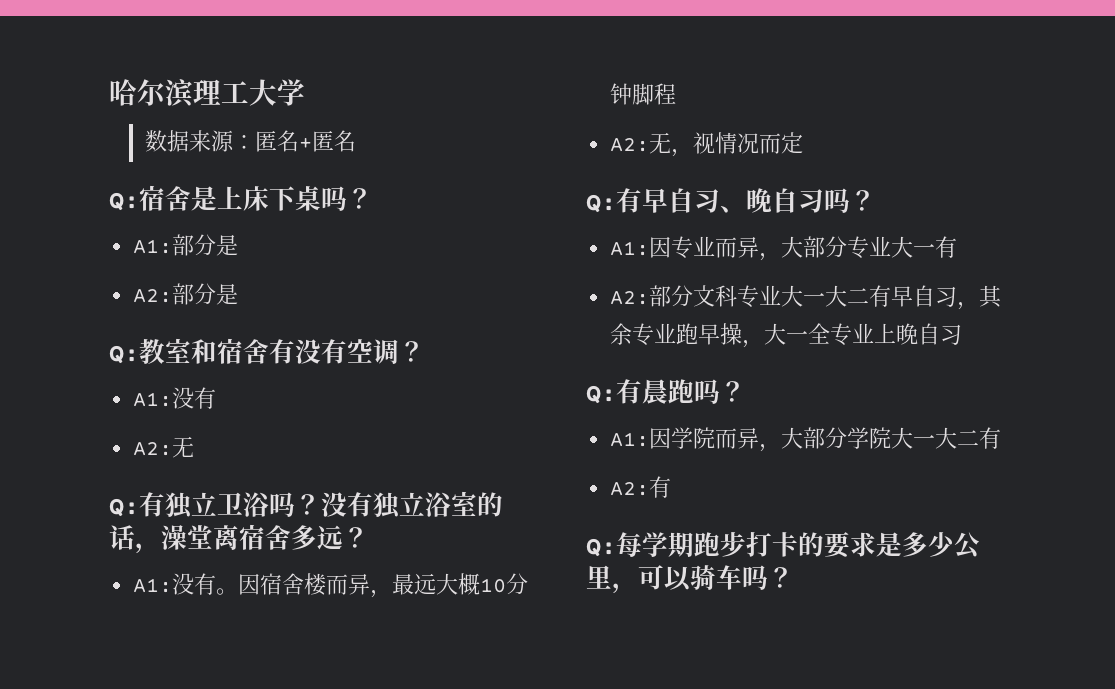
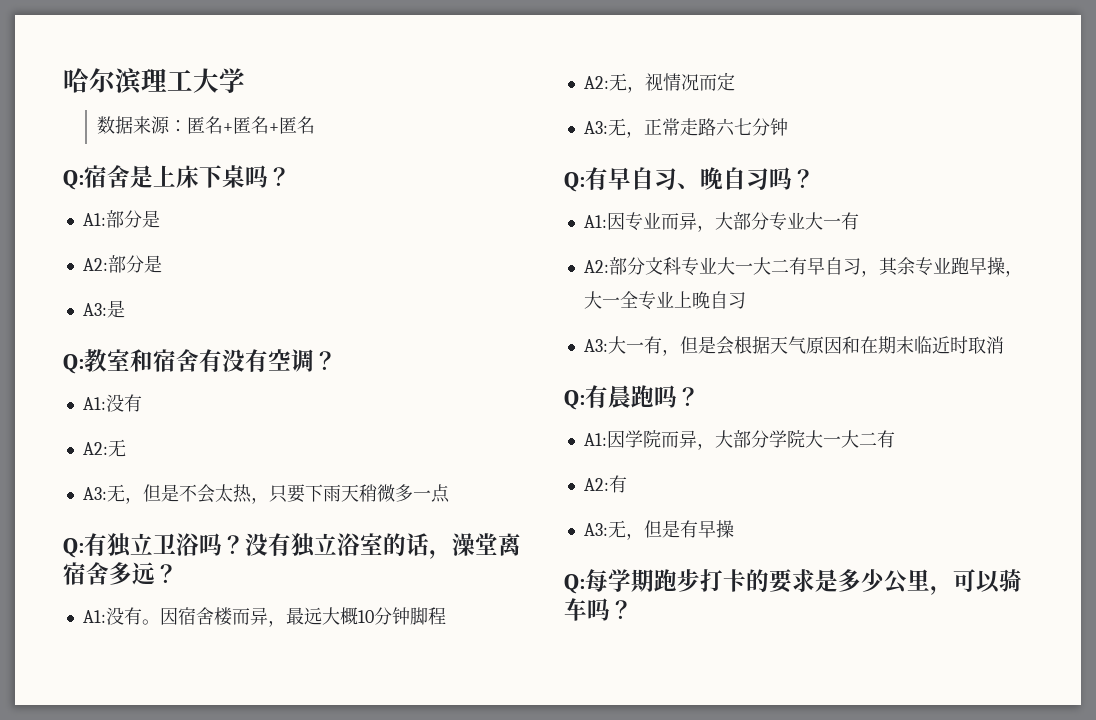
(356, 141) none -> [269,116,316,134] +匿名
(239, 294) none -> [82,300,125,318] // A3:是
(195, 447) none -> [82,484,450,504] // A3:无，但是不会太热，只要下雨天稍微多一点
(804, 143) none -> [583,118,788,138] // A3:无，正常走路六七分钟
(963, 334) none -> [583,336,1004,356] // A3:大一有，但是会根据天气原因和在期末临近时取消
(672, 487) none -> [583,520,734,540] // A3:无，但是有早操

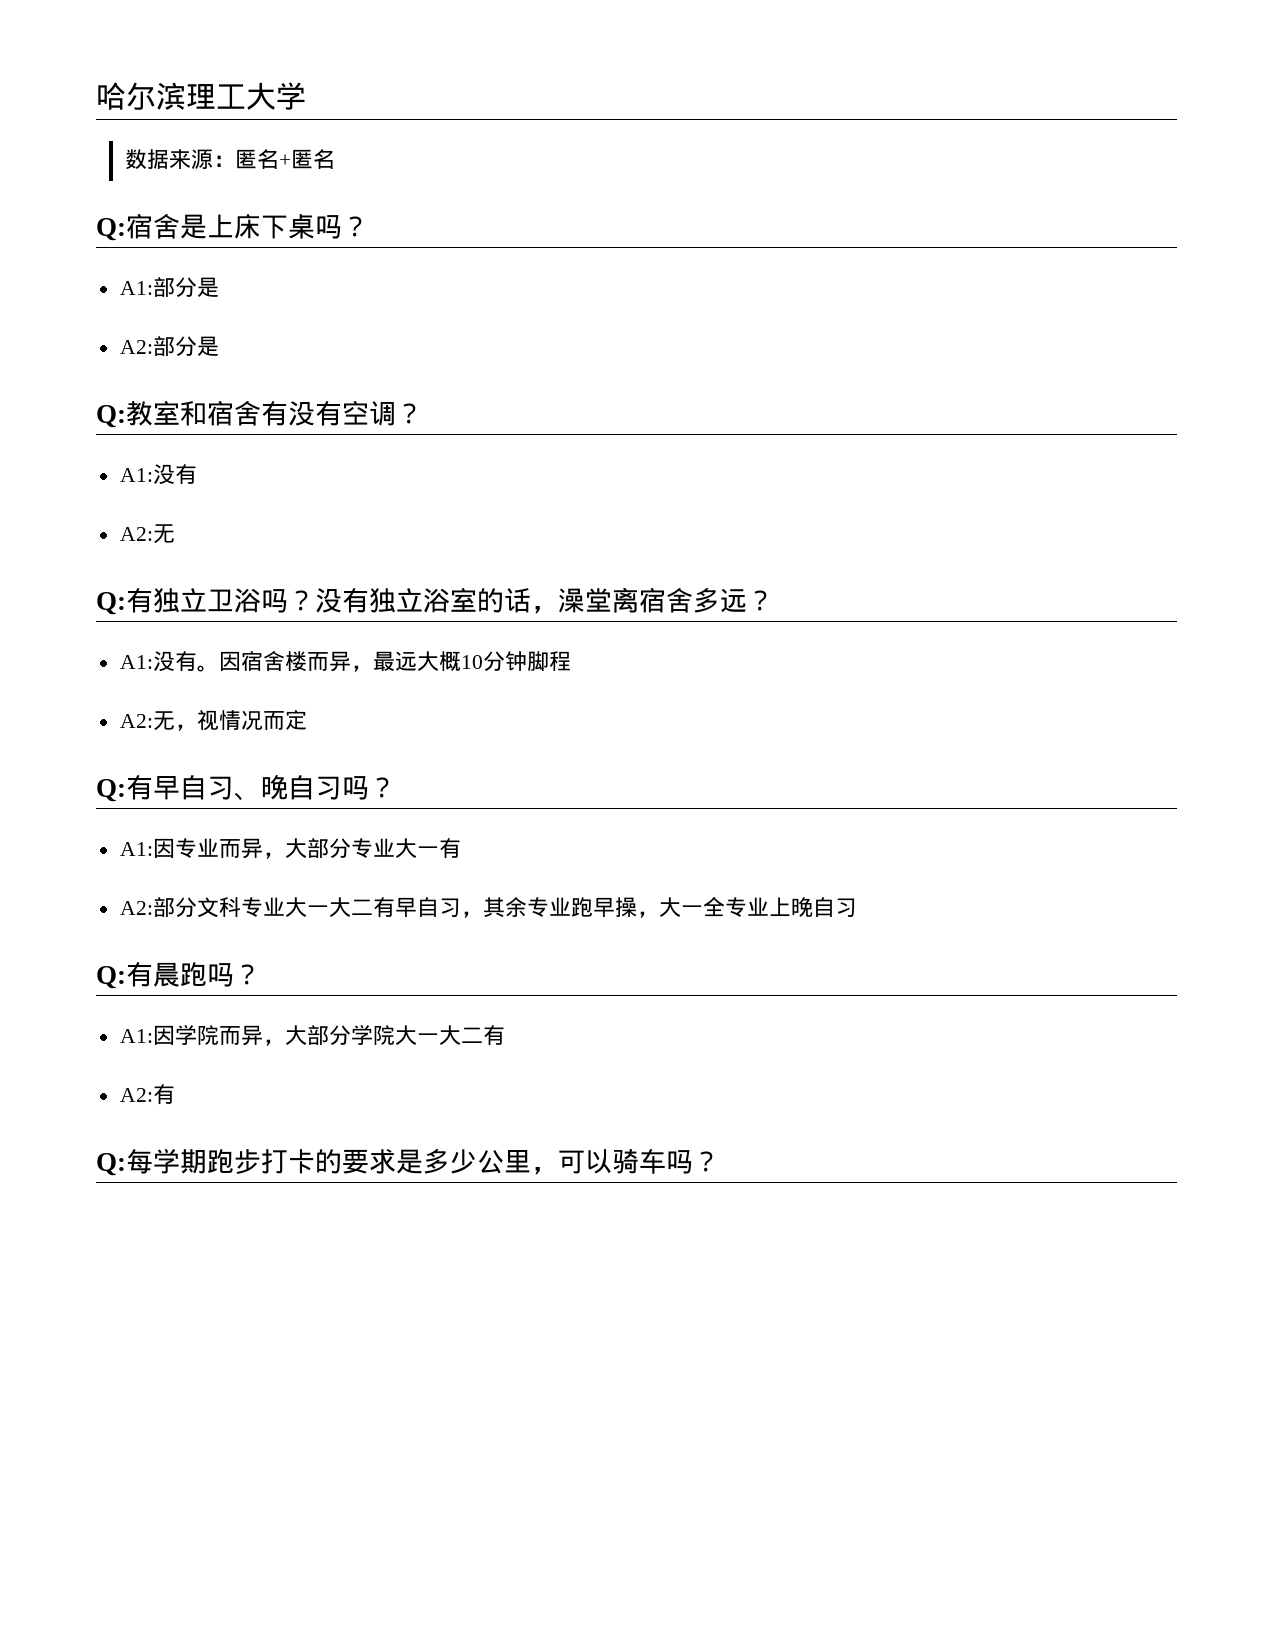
[269,116,316,134] +匿名 -> (335, 159) none
[82,300,125,318] // A3:是 -> (219, 346) none
[82,484,450,504] // A3:无，但是不会太热，只要下雨天稍微多一点 -> (175, 534) none
[583,118,788,138] // A3:无，正常走路六七分钟 -> (307, 720) none
[583,336,1004,356] // A3:大一有，但是会根据天气原因和在期末临近时取消 -> (857, 908) none
[583,520,734,540] // A3:无，但是有早操 -> (175, 1094) none

